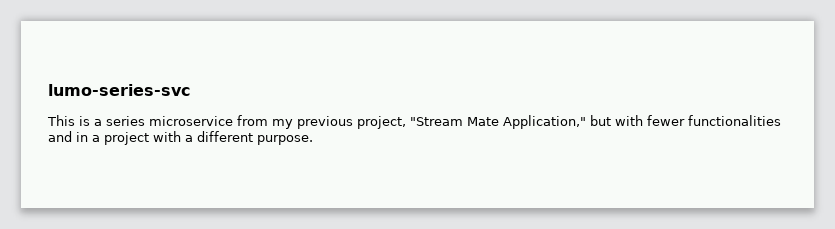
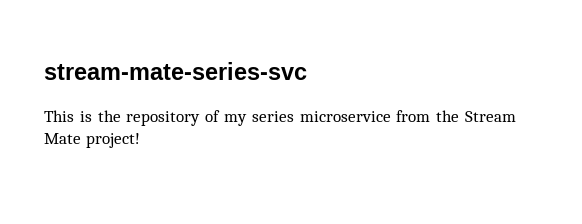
[48,84,190,96] lumo-series-svc -> [44,62,307,80] stream-mate-series-svc
[94,115,781,129] [48,131,313,145] a series microservice from my previous project, "Stream Mate Application," but with fewer functionalities and in a project with a different purpose. -> [97,110,516,126] [44,133,140,148] the repository of my series microservice from the Stream Mate project!

